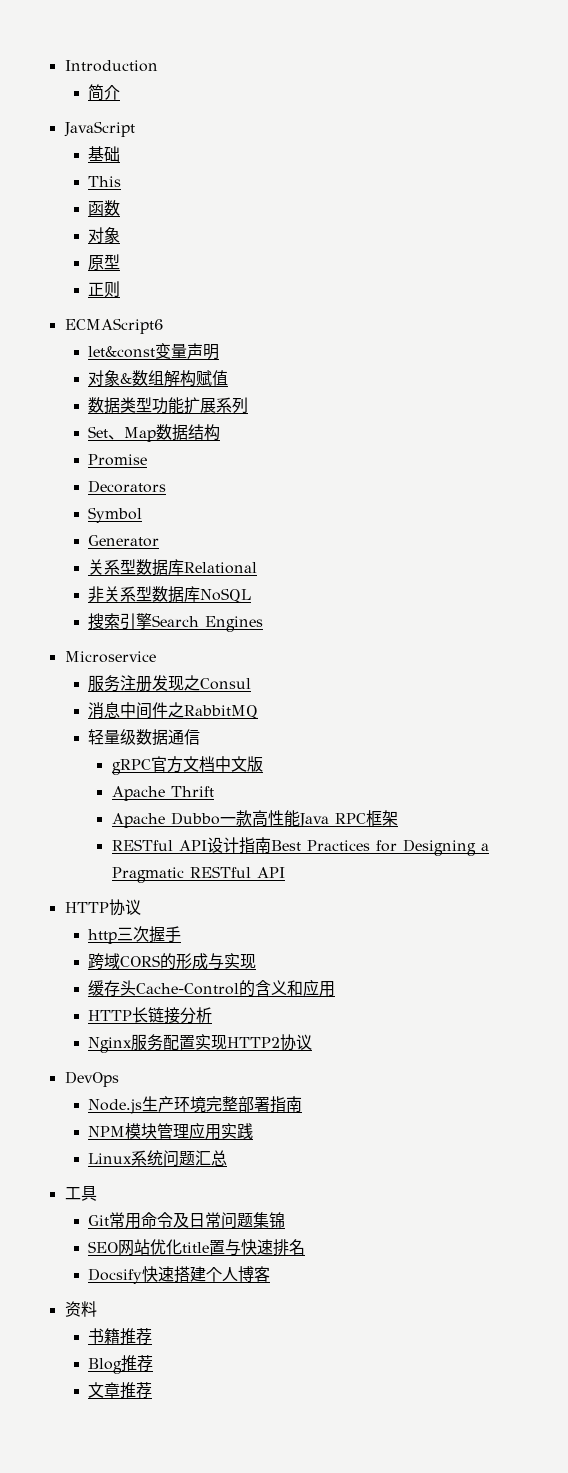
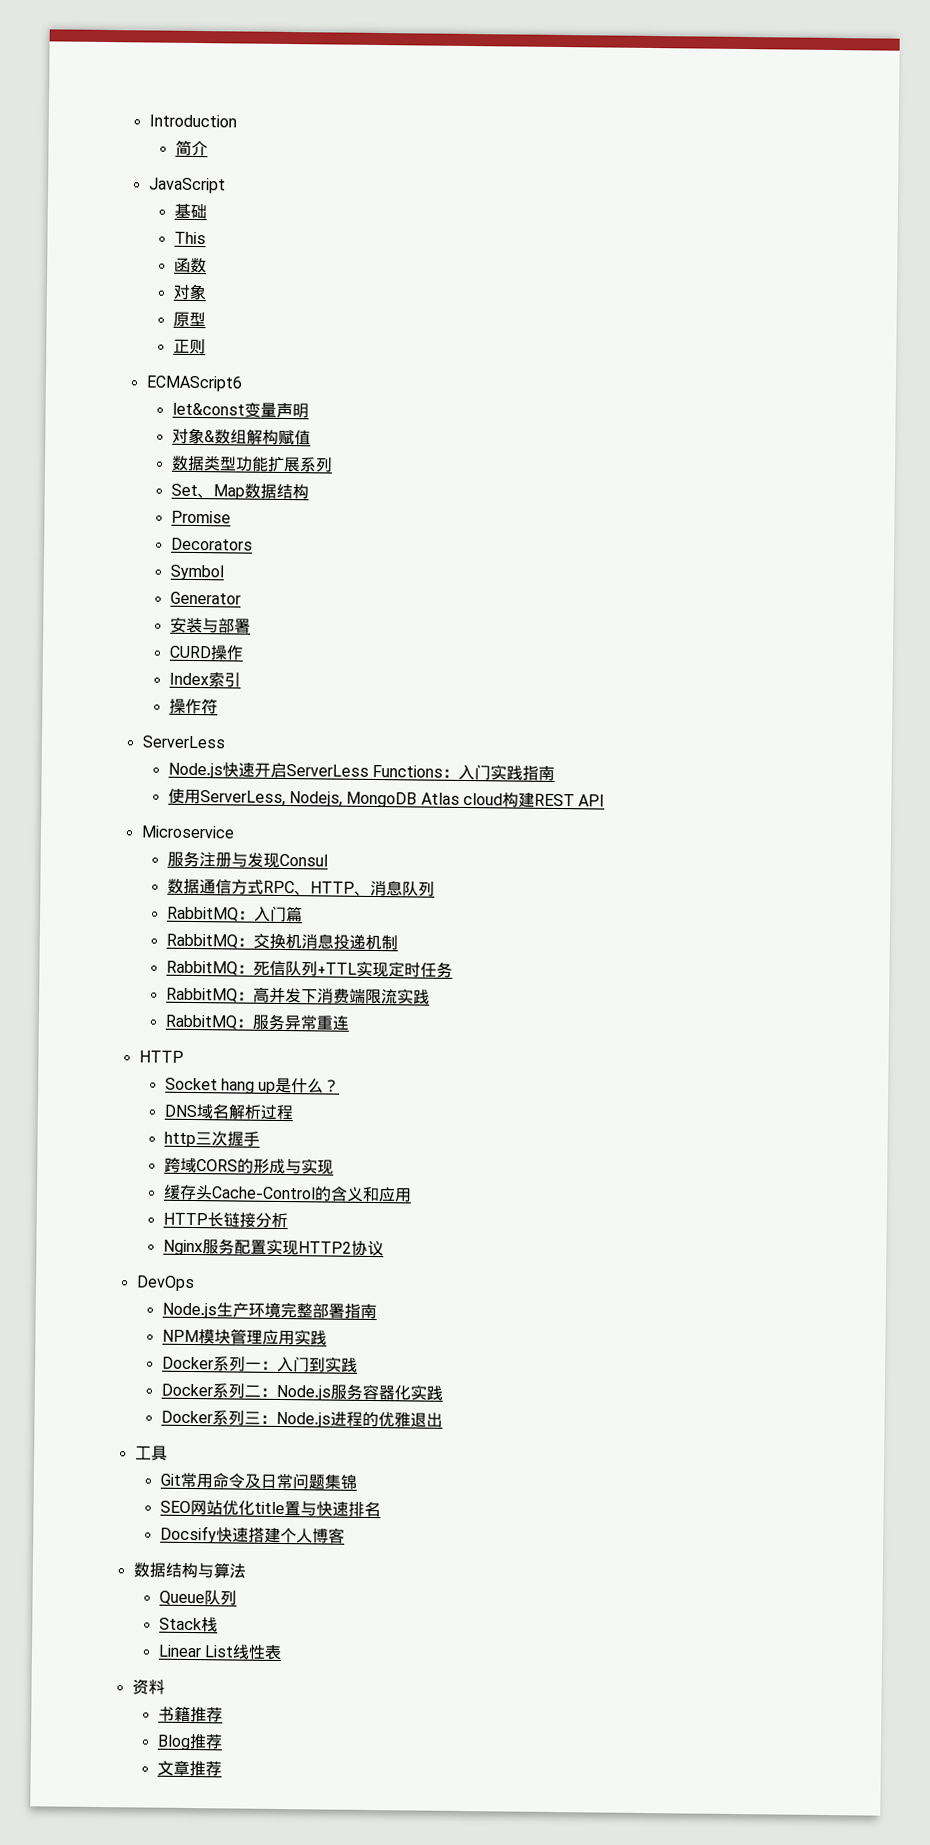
[88,559,258,576] [88,586,252,603] [88,613,264,632] 关系型数据库Relational // 非关系型数据库NoSQL // 搜索引擎Search Engines -> [169,616,251,634] [168,645,244,661] [168,672,241,688] [168,698,218,715] [141,735,226,749] [167,762,555,781] [167,788,606,808] 安装与部署 // CURD操作 // Index索引 // 操作符 // ServerLess // Node.js快速开启ServerLess Functions：入门实践指南 // 使用ServerLess, Nodejs, MongoDB Atlas cloud构建REST API
[152,675,201,691] 发现之 -> [230,852,280,868] 与发现
[88,702,259,719] [88,729,201,746] [111,756,263,775] [111,786,214,801] [111,810,398,828] [111,837,489,856] [111,866,285,883] [64,899,141,916] 消息中间件之RabbitMQ // 轻量级数据通信 // gRPC官方文档中文版 // Apache Thrift // Apache Dubbo一款高性能Java RPC框架 // RESTful API设计指南Best Practices for Designing a Pragmatic RESTful API // HTTP协议 -> [166,878,435,897] [166,905,303,923] [165,933,398,951] [165,960,453,978] [165,986,430,1005] [164,1013,349,1031] [138,1050,184,1063] [164,1077,341,1094] [163,1104,293,1121] 数据通信方式RPC、HTTP、消息队列 // RabbitMQ：入门篇 // RabbitMQ：交换机消息投递机制 // RabbitMQ：死信队列+TTL实现定时任务 // RabbitMQ：高并发下消费端限流实践 // RabbitMQ：服务异常重连 // HTTP // Socket hang up是什么？ // DNS域名解析过程
[88,1150,228,1167] Linux系统问题汇总 -> [161,1356,358,1373] [160,1383,443,1401] [160,1410,443,1428] Docker系列一：入门到实践 // Docker系列二：Node.js服务容器化实践 // Docker系列三：Node.js进程的优雅退出
(271, 1274) none -> [132,1562,246,1579] [158,1590,237,1606] [158,1617,218,1633] [157,1644,282,1661] // 数据结构与算法 // Queue队列 // Stack栈 // Linear List线性表

